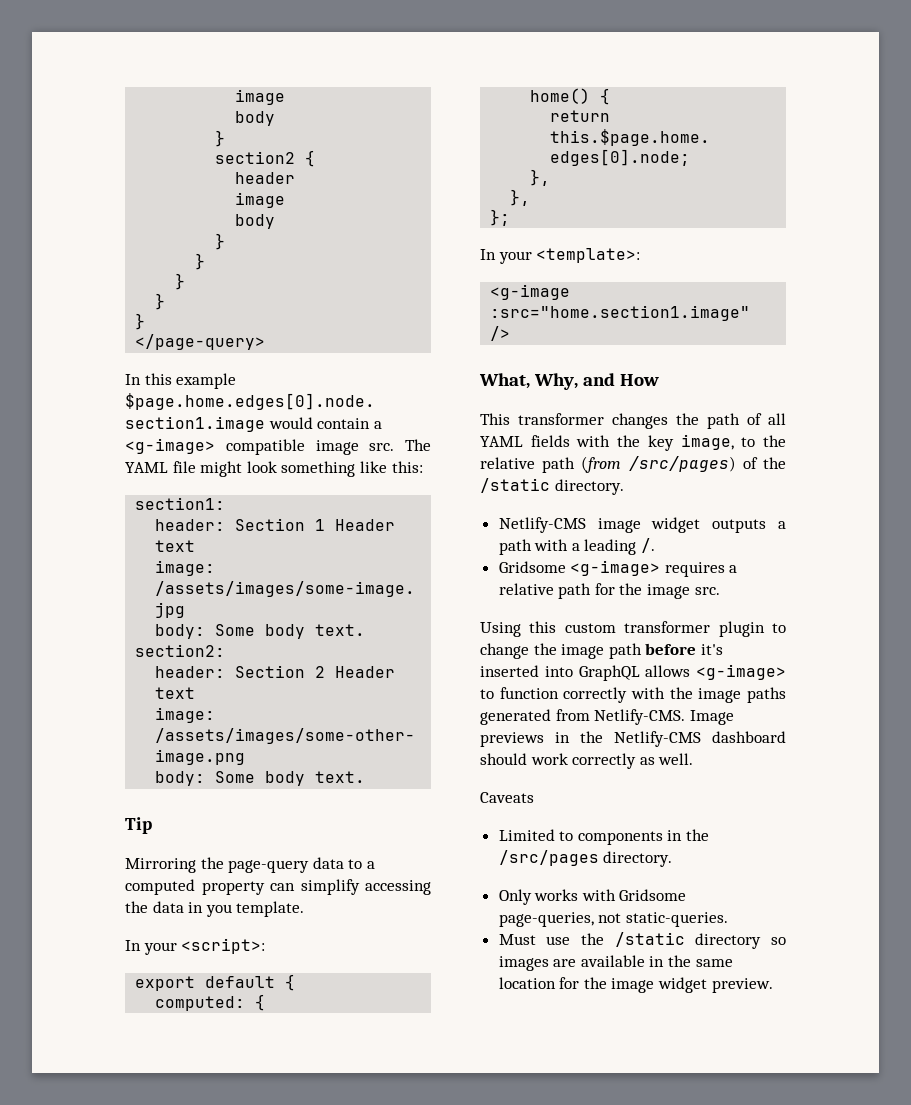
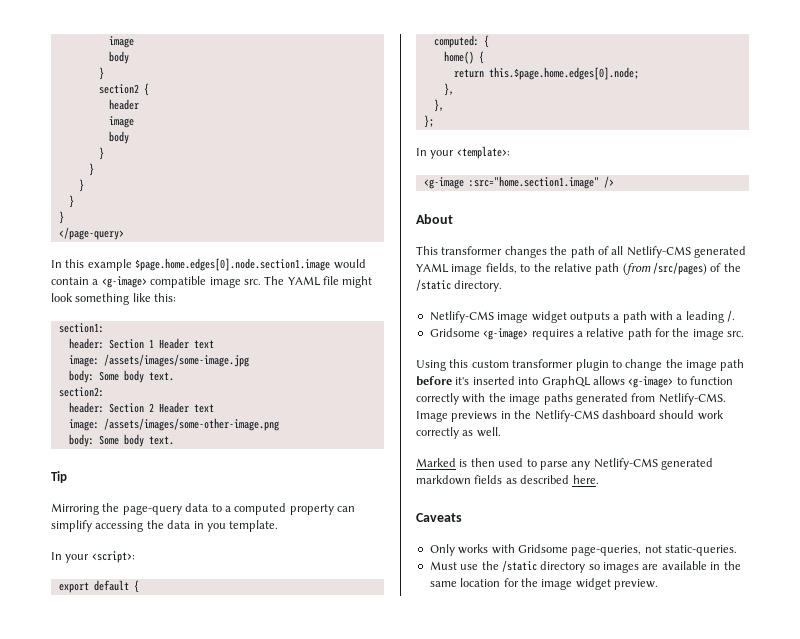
[479,373,659,390] What, Why, and How -> [416,214,453,224] About
[480,434,734,451] YAML fields with the key image, -> [626,246,746,258] [416,263,517,275] Netlify-CMS generated YAML image fields,
[480,792,534,803] [498,829,710,845] [498,850,673,867] Caveats // Limited to components in the /src/pages directory. -> [416,458,713,470] [416,475,599,485] [416,513,462,522] Marked is then used to parse any Netlify-CMS generated markdown fields as described here. // Caveats

